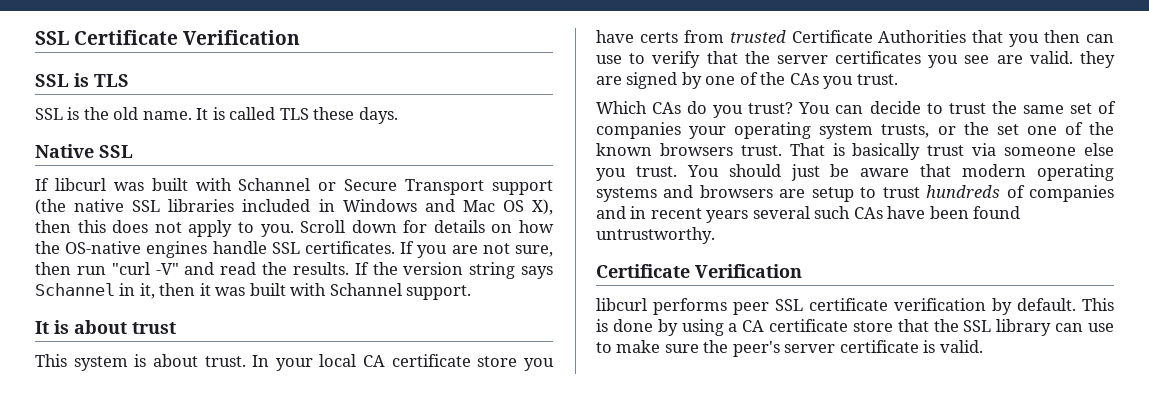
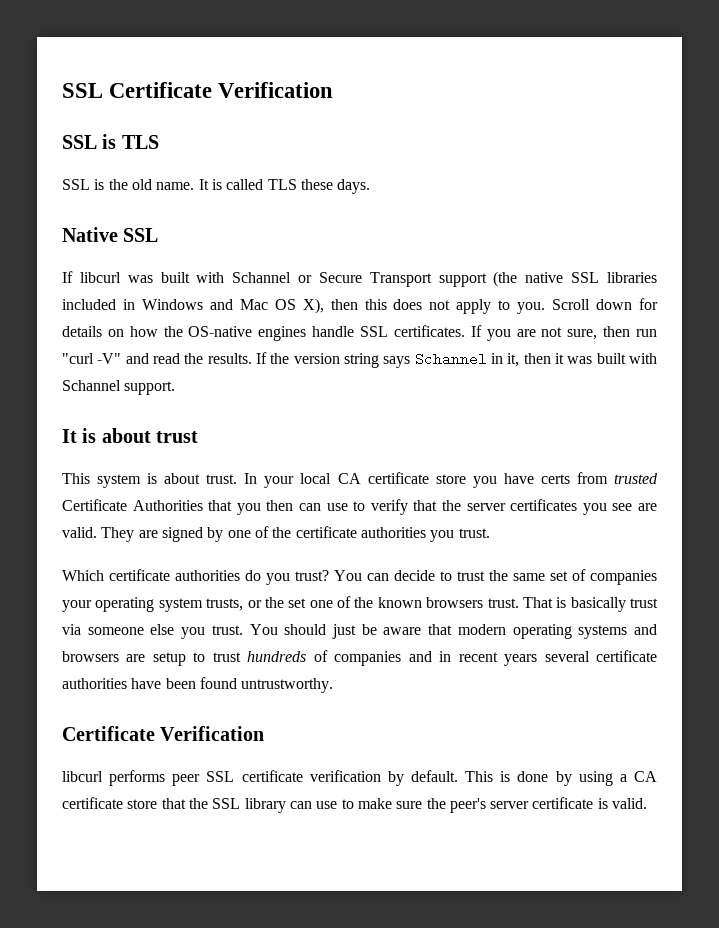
[1080,51,1115,68] they -> [101,527,135,542] They
[789,73,819,85] CAs -> [295,526,426,538] certificate authorities
[652,102,682,114] CAs -> [109,569,240,581] certificate authorities
[814,206,883,219] such CAs -> [595,650,657,662] [62,678,127,689] certificate authorities

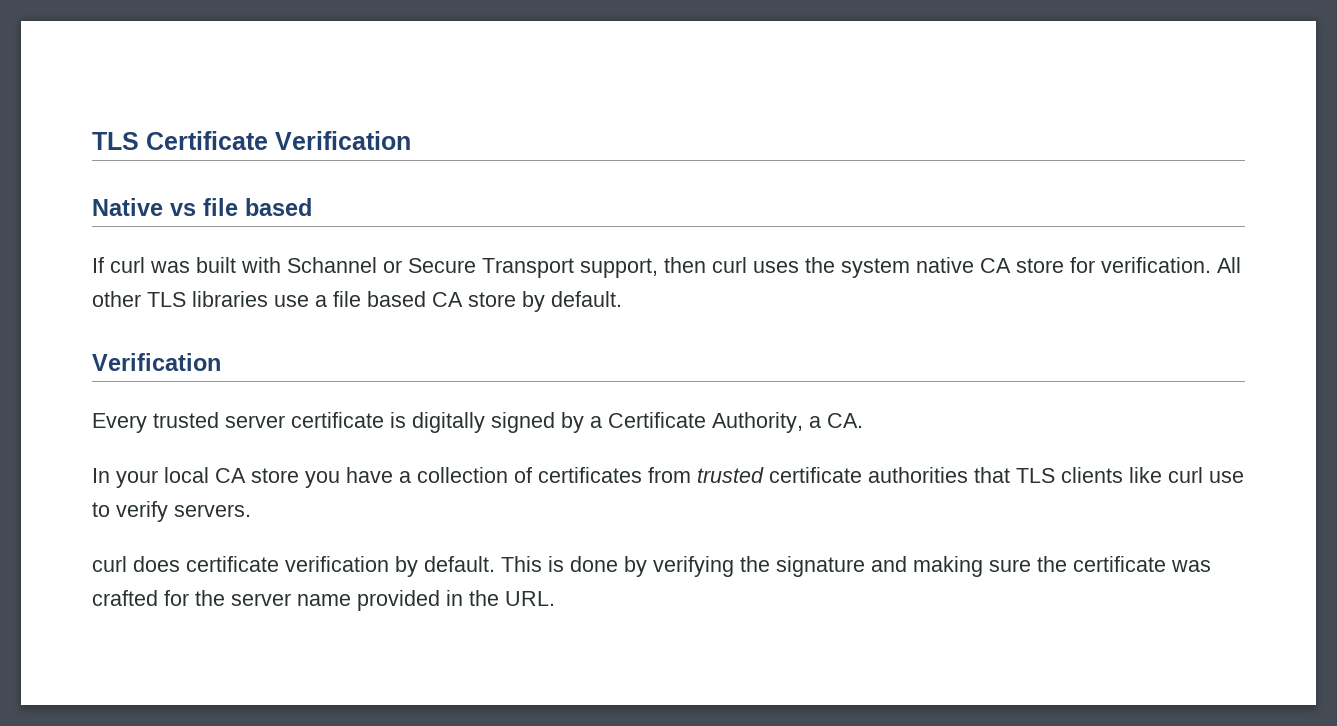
[62,82,334,98] [62,134,159,149] [62,179,371,194] [62,227,159,242] [62,271,121,283] SSL Certificate Verification // SSL is TLS // SSL is the old name. It is called TLS these days. // Native SSL // If libcurl -> [92,131,411,150] [92,198,312,216] [92,257,145,273] TLS Certificate Verification // Native vs file based // If curl
[438,271,657,287] [62,298,658,314] [62,325,658,341] [62,352,657,368] [62,380,176,395] [62,428,199,443] [62,473,238,488] support (the native SSL libraries included in Windows and Mac OS X), then this does not apply to you. Scroll down for details on how the OS-native engines handle SSL certificates. If you are not sure, then run "curl -V" and read the results. If the version string says Schannel in it, then it was built with Schannel support. // It is about trust // This system is about trust. -> [580,257,1241,278] [92,291,622,312] [92,353,221,371] [92,412,863,433] support, then curl uses the system native CA store for verification. All other TLS libraries use a file based CA store by default. // Verification // Every trusted server certificate is digitally signed by a Certificate Authority, a CA. //
[367,472,429,484] certificate -> (246, 475) none
[540,472,658,484] [62,499,658,515] [62,526,490,542] [62,569,657,585] [62,596,658,612] [62,624,657,639] [62,650,657,666] [62,677,334,693] [62,726,265,741] [62,770,235,786] certs from trusted Certificate Authorities that you then can use to verify that the server certificates you see are valid. They are signed by one of the certificate authorities you trust. // Which certificate authorities do you trust? You can decide to trust the same set of companies your operating system trusts, or the set one of the known browsers trust. That is basically trust via someone else you trust. You should just be aware that modern operating systems and browsers are setup to trust hundreds of companies and in recent years several certificate authorities have been found untrustworthy. // Certificate Verification // libcurl performs peer SSL -> [399,467,1244,483] [92,501,251,522] [92,556,180,572] a collection of certificates from trusted certificate authorities that TLS clients like curl use to verify servers. // curl does
[578,771,657,786] [62,797,648,813] using a CA certificate store that the SSL library can use to make sure the peer's server certificate is valid. -> [653,556,1211,577] [92,590,555,611] verifying the signature and making sure the certificate was crafted for the server name provided in the URL.

